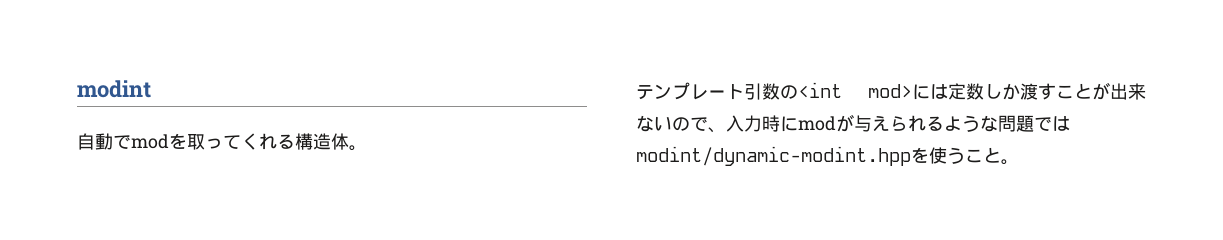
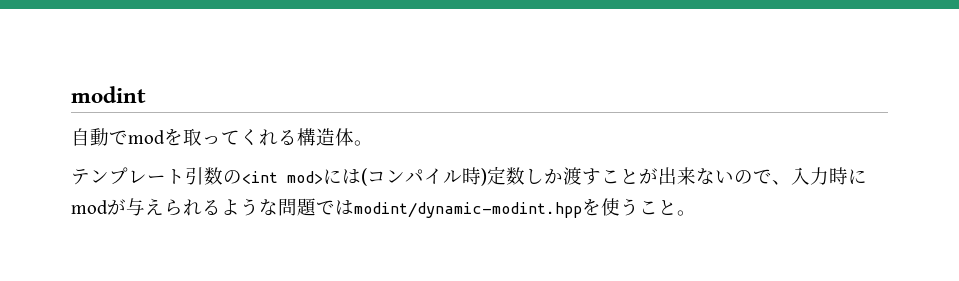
(948, 91) none -> [361,167,487,186] (コンパイル時)

